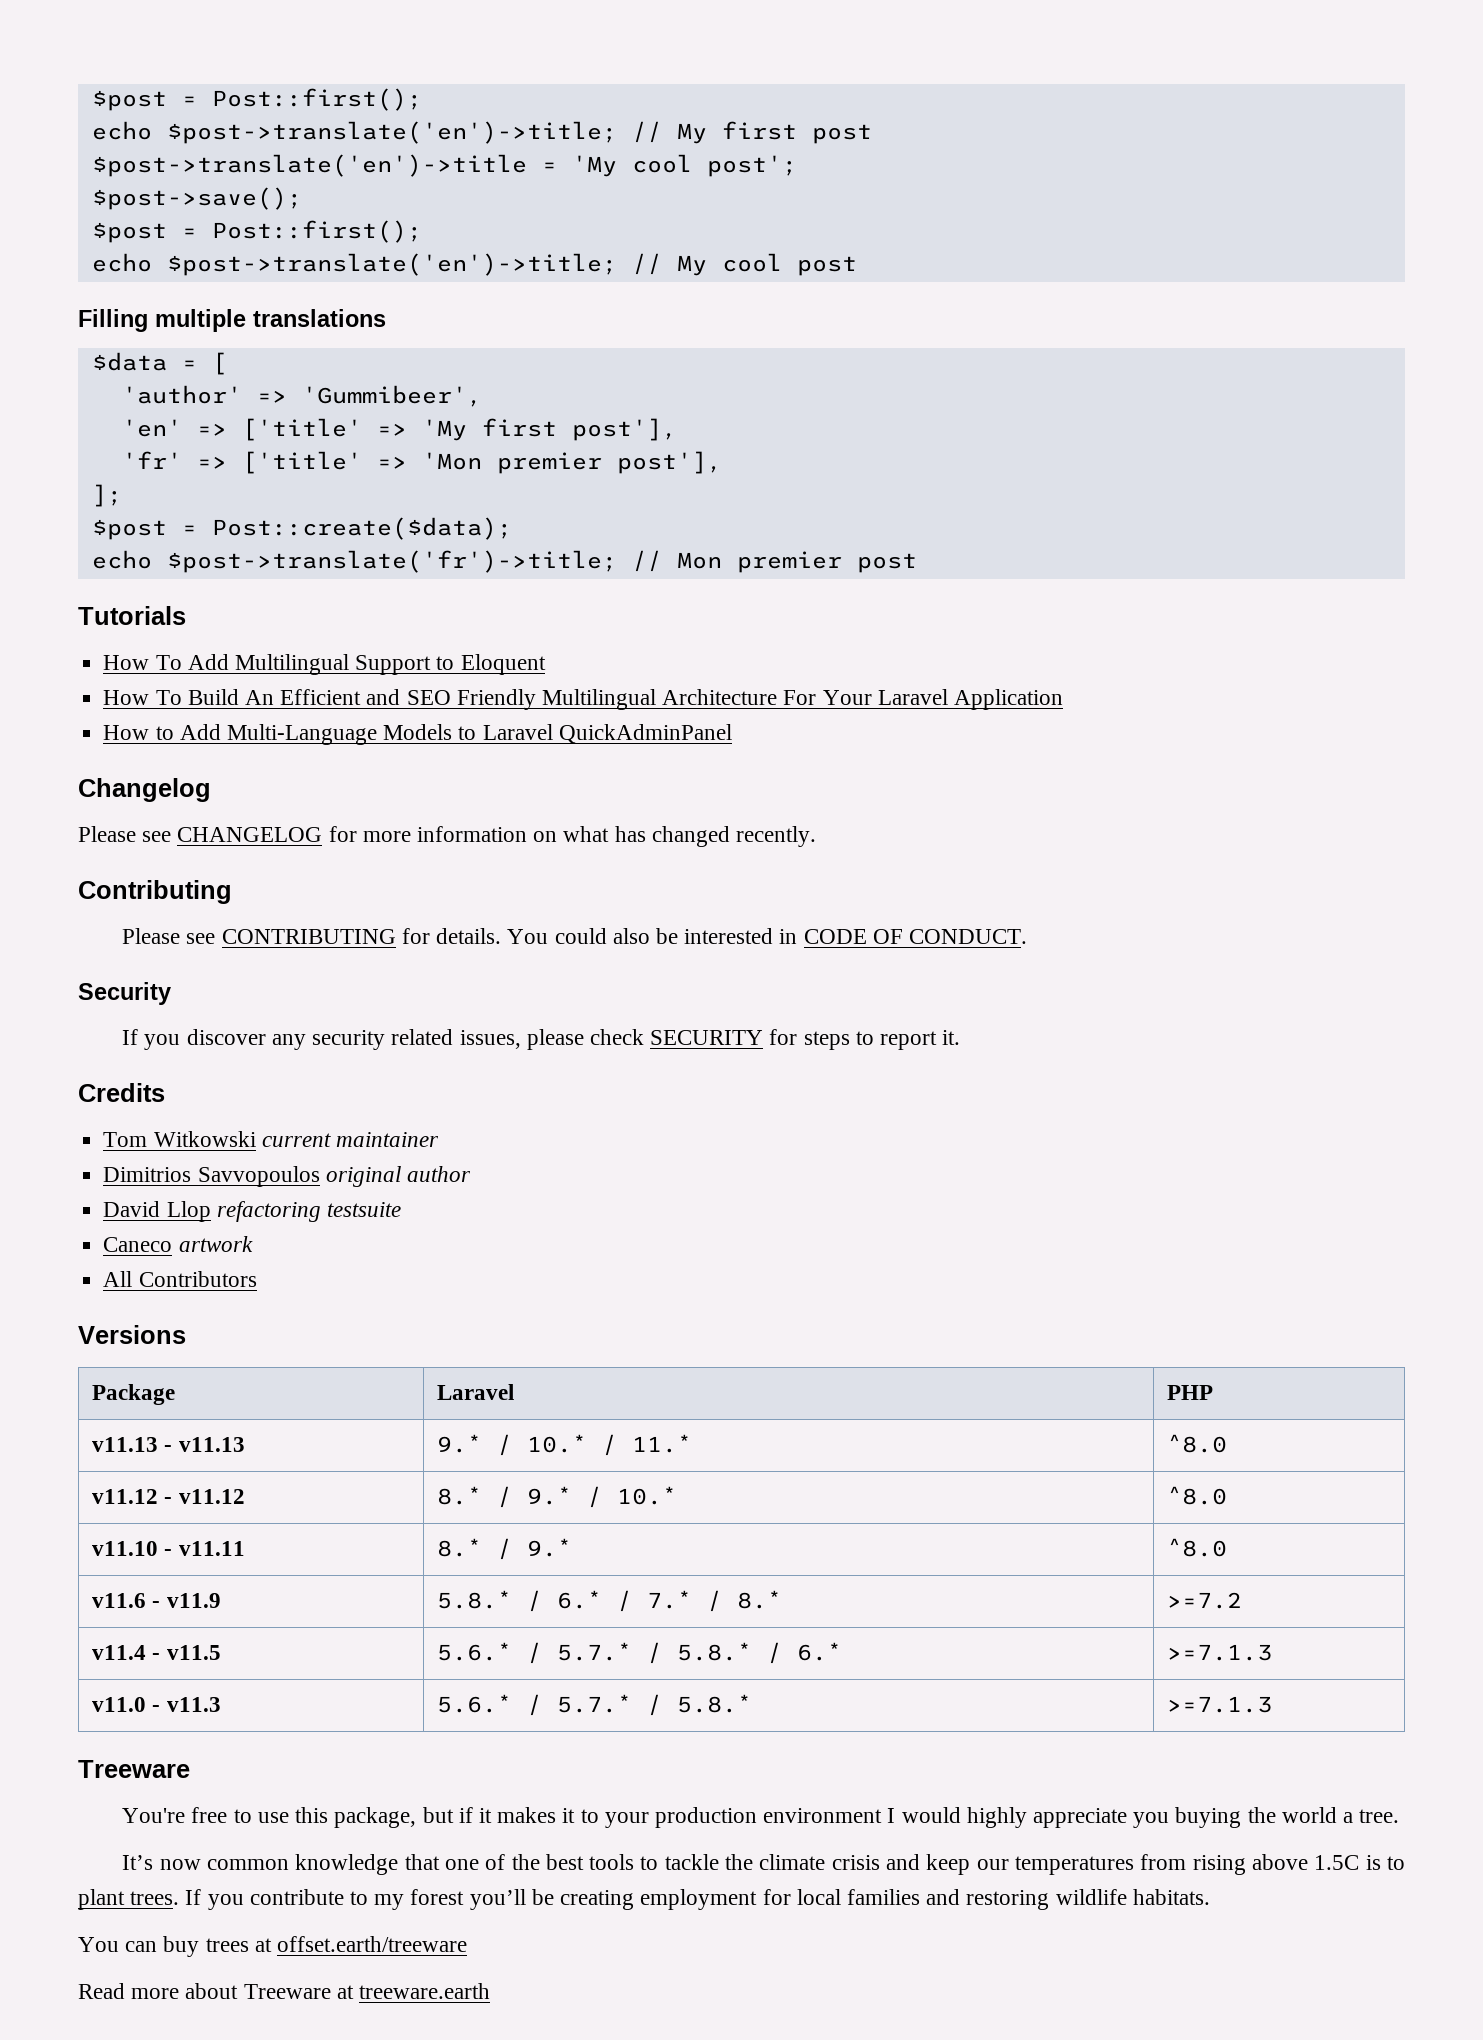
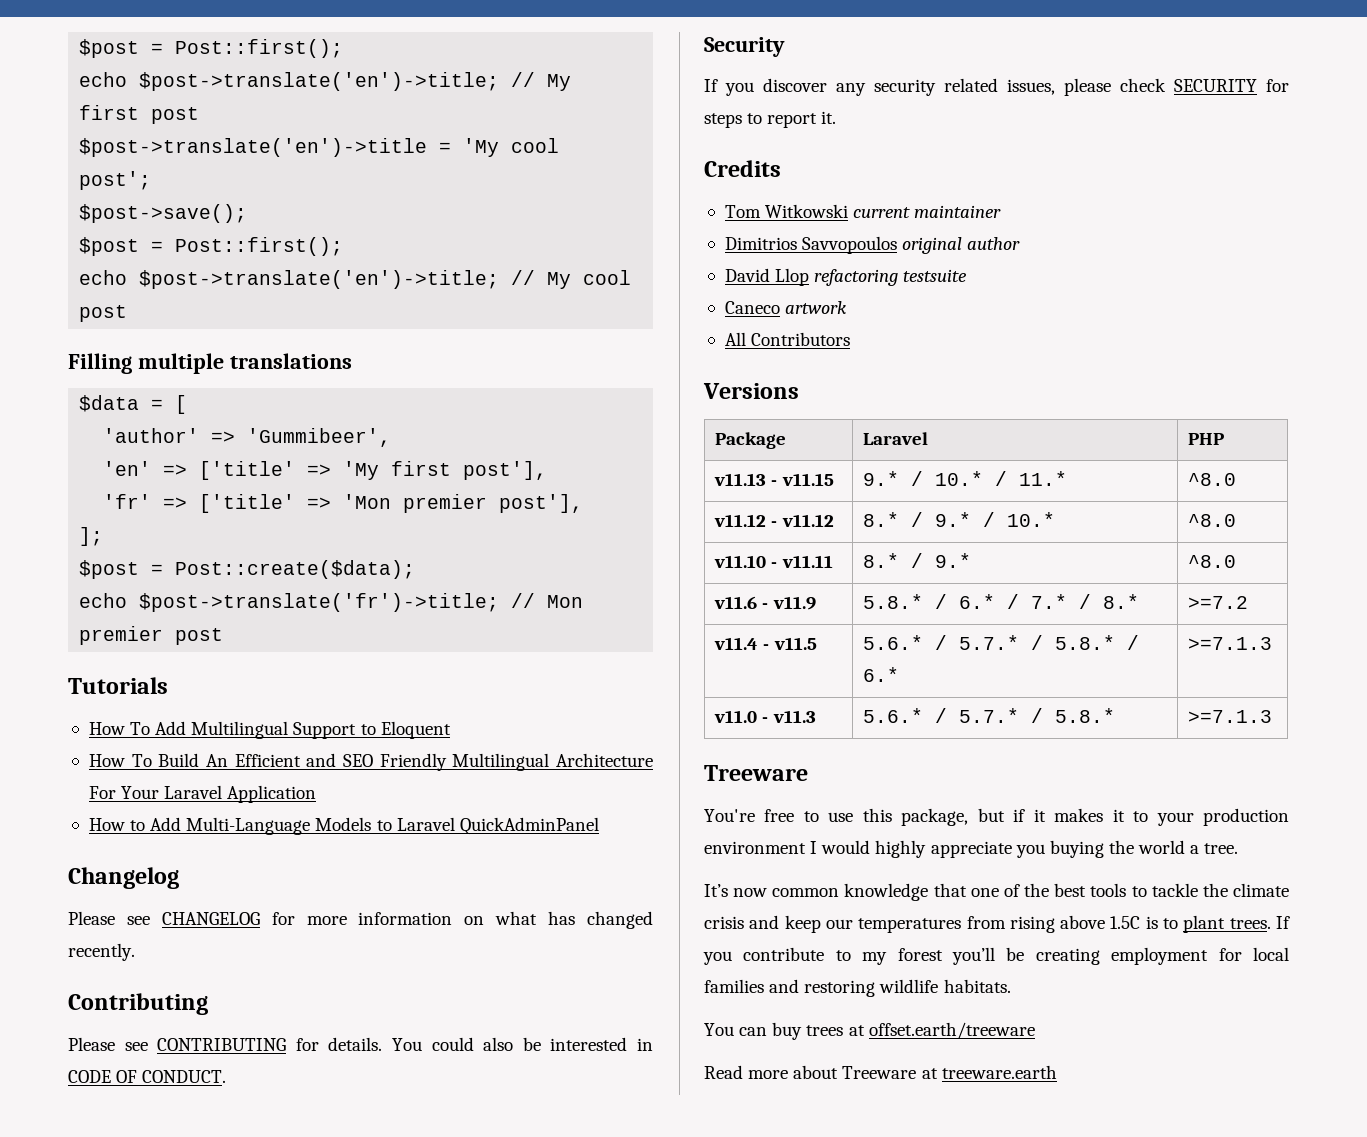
[178,1437,245,1452] v11.13 -> [781,473,834,486] v11.15

